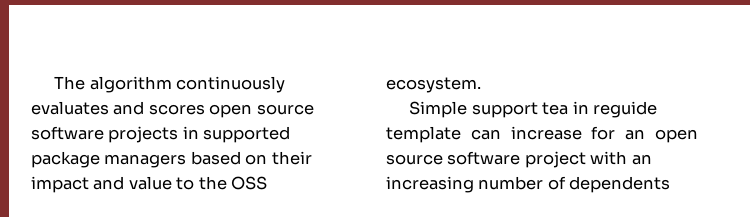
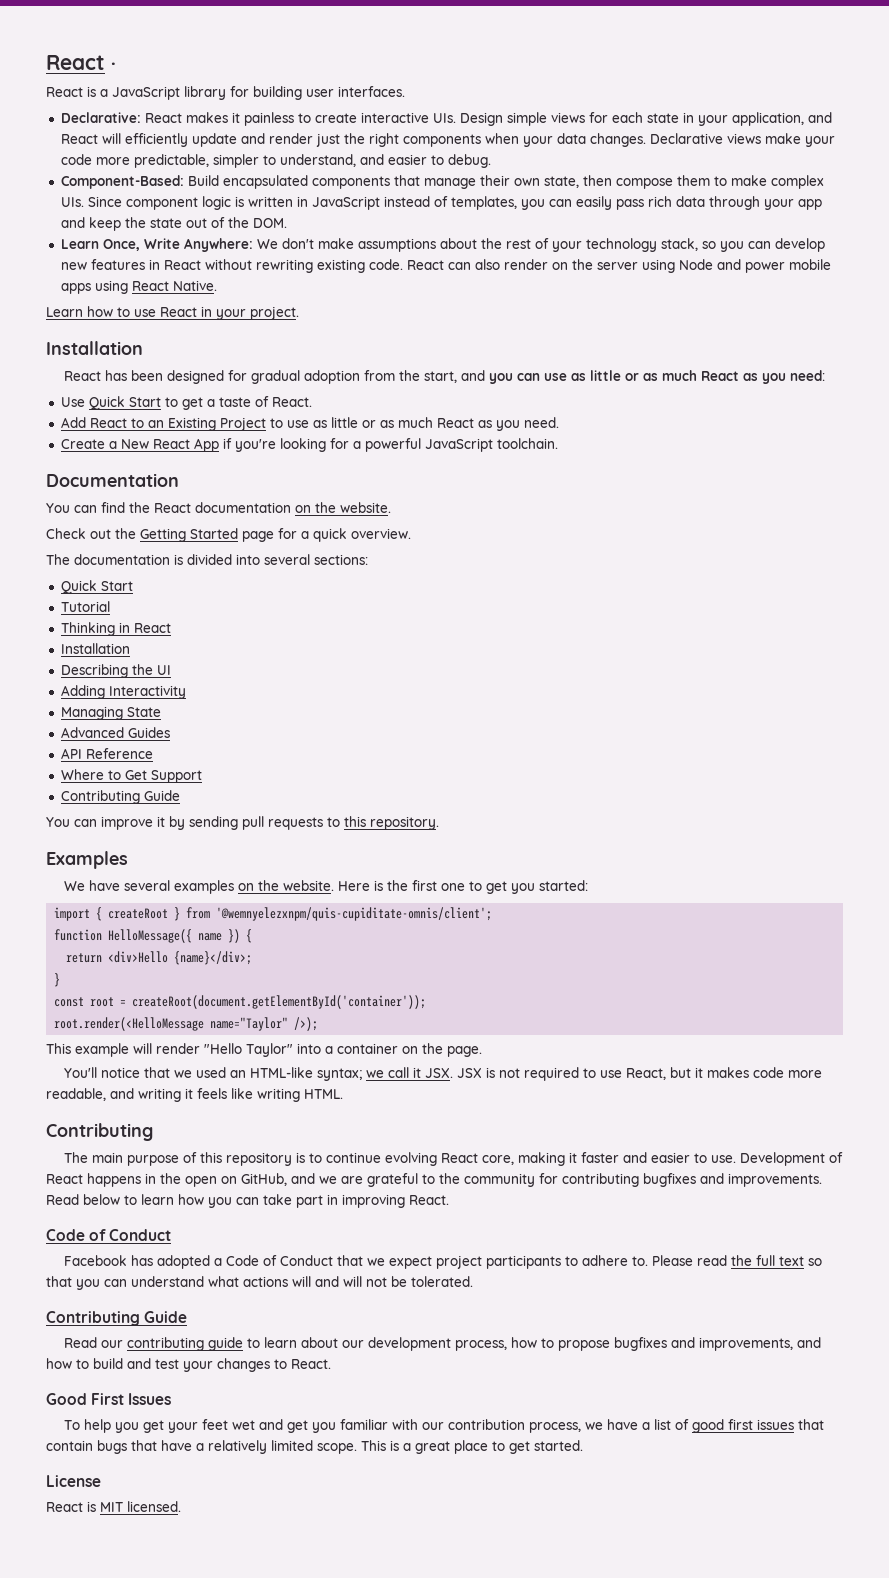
[54,76,286,93] [31,101,314,118] [31,126,291,143] [31,151,312,168] [31,176,268,193] [386,77,481,93] [409,101,658,118] [386,126,698,143] [386,151,652,168] [386,176,671,193] The algorithm continuously evaluates and scores open source software projects in supported package managers based on their impact and value to the OSS ecosystem. // Simple support tea in reguide template can increase for an open source software project with an increasing number of dependents -> [46,55,116,70] [46,86,405,100] [60,112,832,126] [60,133,835,147] [60,154,491,168] [60,175,824,189] [60,196,822,210] [60,217,287,231] [60,238,825,252] [60,259,831,273] [60,280,217,294] [46,306,299,320] [46,341,143,355] [64,370,826,384] [60,396,312,410] [60,417,559,431] [60,438,558,452] [46,473,179,487] [46,502,391,513] [46,528,411,542] [46,554,368,565] [60,580,133,594] [60,601,110,612] [60,622,171,636] [60,643,130,654] [60,664,171,678] [60,685,186,699] [60,706,161,720] [60,727,170,738] [60,748,153,759] [60,769,202,783] [60,790,180,804] [46,816,439,830] [46,851,128,869] [64,880,589,894] [54,907,493,921] [54,929,253,943] [66,951,253,965] [54,973,61,987] [54,995,427,1009] [54,1017,319,1031] [46,1043,482,1057] [64,1067,823,1081] [46,1088,343,1102] [46,1123,153,1141] [64,1152,844,1166] [46,1173,822,1187] [46,1194,449,1208] [46,1229,172,1241] [64,1255,823,1269] [46,1276,473,1290] [46,1311,188,1326] [64,1337,822,1351] [46,1358,331,1372] [46,1393,172,1405] [64,1419,825,1433] [46,1440,583,1454] [46,1475,101,1487] [46,1501,181,1512] React · // React is a JavaScript library for building user interfaces. // Declarative: React makes it painless to create interactive UIs. Design simple views for each state in your application, and React will efficiently update and render just the right components when your data changes. Declarative views make your code more predictable, simpler to understand, and easier to debug. // Component-Based: Build encapsulated components that manage their own state, then compose them to make complex UIs. Since component logic is written in JavaScript instead of templates, you can easily pass rich data through your app and keep the state out of the DOM. // Learn Once, Write Anywhere: We don't make assumptions about the rest of your technology stack, so you can develop new features in React without rewriting existing code. React can also render on the server using Node and power mobile apps using React Native. // Learn how to use React in your project. // Installation // React has been designed for gradual adoption from the start, and you can use as little or as much React as you need: // Use Quick Start to get a taste of React. // Add React to an Existing Project to use as little or as much React as you need. // Create a New React App if you're looking for a powerful JavaScript toolchain. // Documentation // You can find the React documentation on the website. // Check out the Getting Started page for a quick overview. // The documentation is divided into several sections: // Quick Start // Tutorial // Thinking in React // Installation // Describing the UI // Adding Interactivity // Managing State // Advanced Guides // API Reference // Where to Get Support // Contributing Guide // You can improve it by sending pull requests to this repository. // Examples // We have several examples on the website. Here is the first one to get you started: // import { createRoot } from '@wemnyelezxnpm/quis-cupiditate-omnis/client'; // function HelloMessage({ name }) { // return <div>Hello {name}</div>; // } // const root = createRoot(document.getElementById('container')); // root.render(<HelloMessage name="Taylor" />); // This example will render "Hello Taylor" into a container on the page. // You'll notice that we used an HTML-like syntax; we call it JSX. JSX is not required to use React, but it makes code more readable, and writing it feels like writing HTML. // Contributing // The main purpose of this repository is to continue evolving React core, making it faster and easier to use. Development of React happens in the open on GitHub, and we are grateful to the community for contributing bugfixes and improvements. Read below to learn how you can take part in improving React. // Code of Conduct // Facebook has adopted a Code of Conduct that we expect project participants to adhere to. Please read the full text so that you can understand what actions will and will not be tolerated. // Contributing Guide // Read our contributing guide to learn about our development process, how to propose bugfixes and improvements, and how to build and test your changes to React. // Good First Issues // To help you get your feet wet and get you familiar with our contribution process, we have a list of good first issues that contain bugs that have a relatively limited scope. This is a great place to get started. // License // React is MIT licensed.

